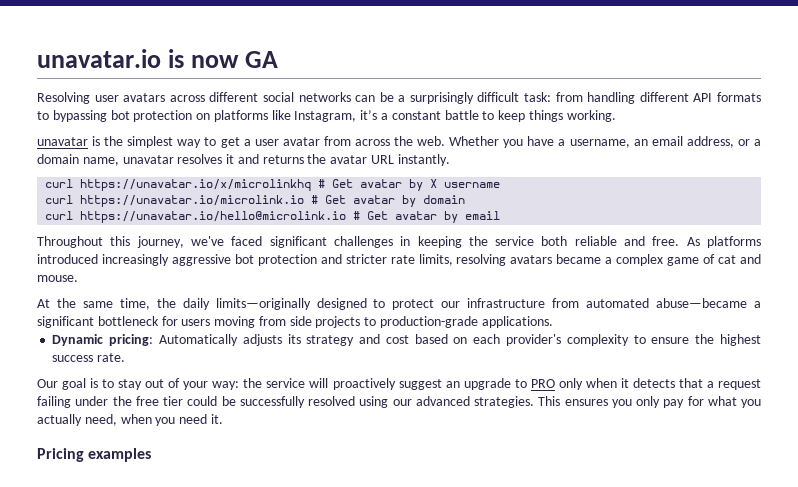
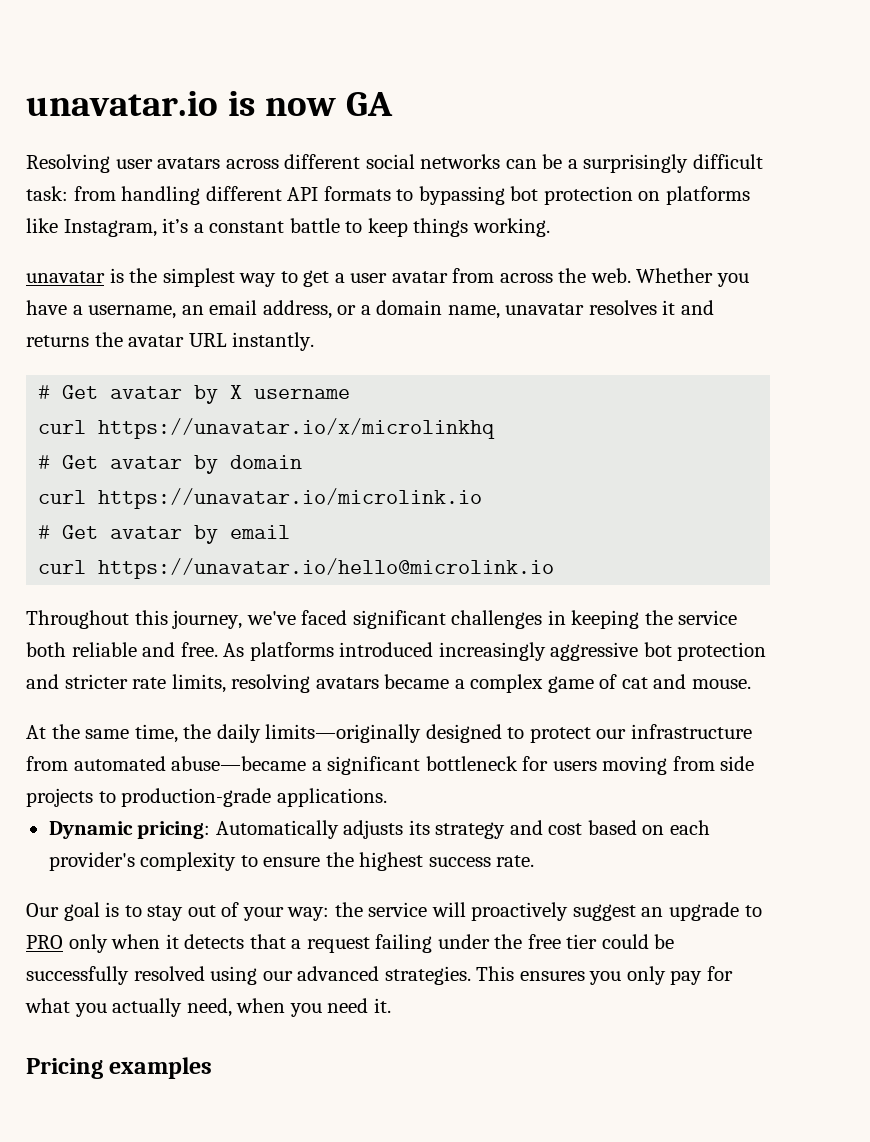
[45,179,312,191] curl https://unavatar.io/x/microlinkhq -> (315, 341) none
[80,195,305,207] https://unavatar.io/microlink.io -> [98,418,496,439] https://unavatar.io/x/microlinkhq //
[80,211,347,223] https://unavatar.io/hello@microlink.io -> [98,488,483,509] https://unavatar.io/microlink.io //
(501, 215) none -> [38,558,555,579] // curl https://unavatar.io/hello@microlink.io

